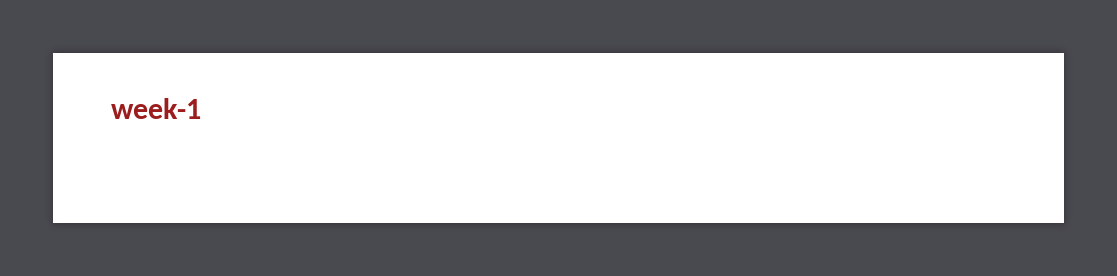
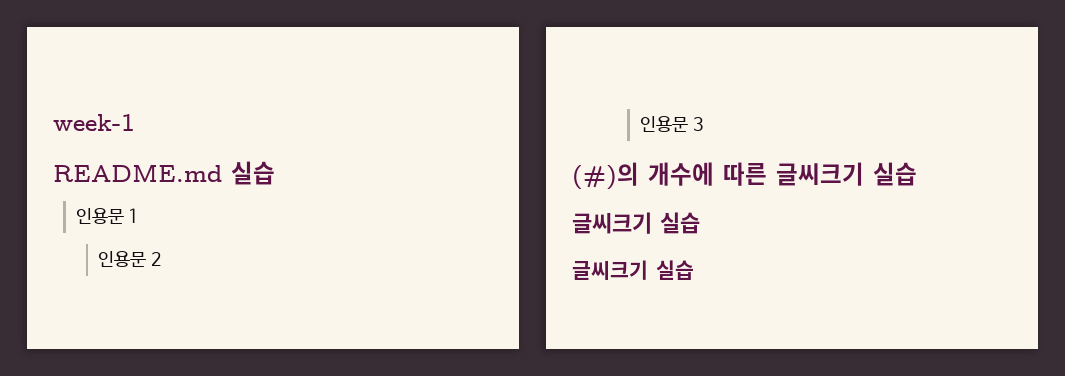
(201, 108) none -> [53,161,275,185] [75,208,140,224] [98,251,163,267] [639,116,704,132] [572,162,917,190] [572,212,700,234] [572,260,694,280] // README.md 실습 // 인용문 1 // 인용문 2 // 인용문 3 // (#)의 개수에 따른 글씨크기 실습 // 글씨크기 실습 // 글씨크기 실습

